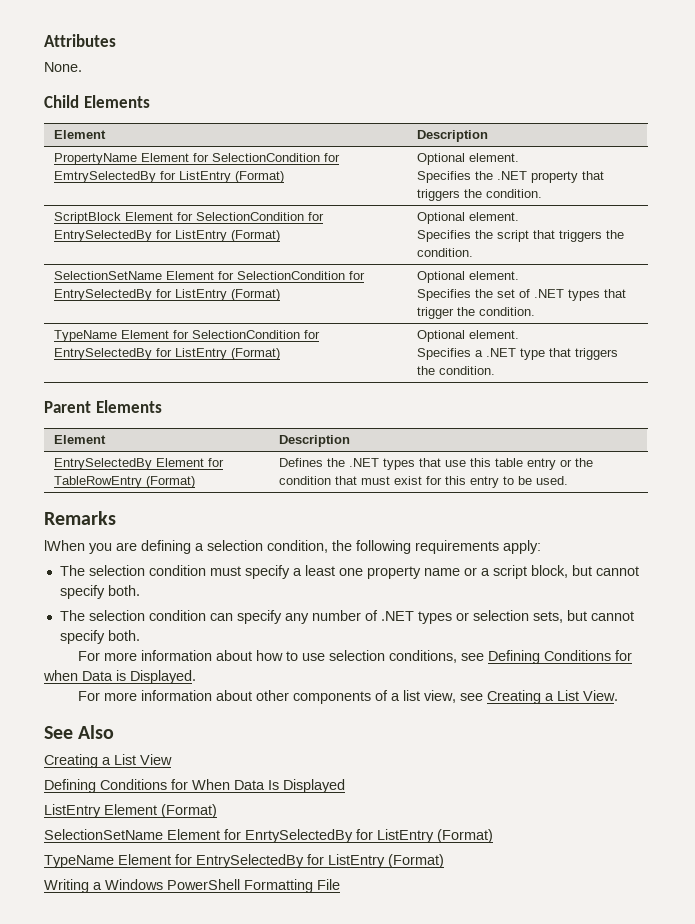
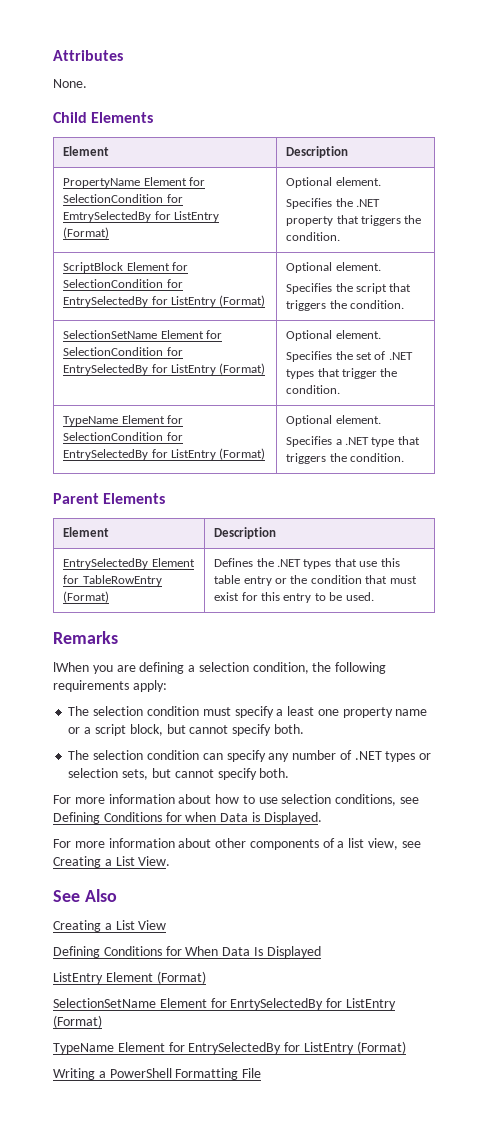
[105,879,163,890] Windows -> (106, 1074) none

